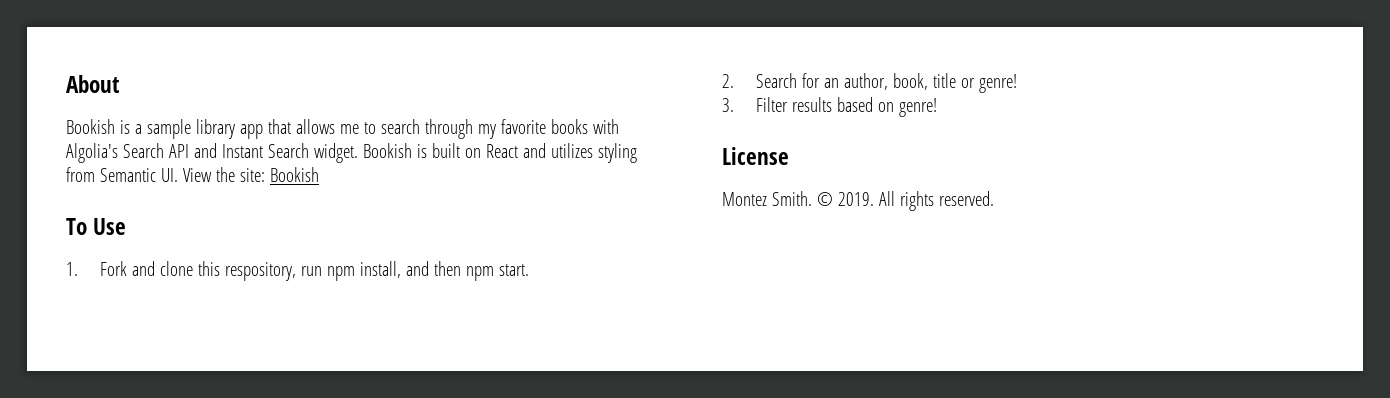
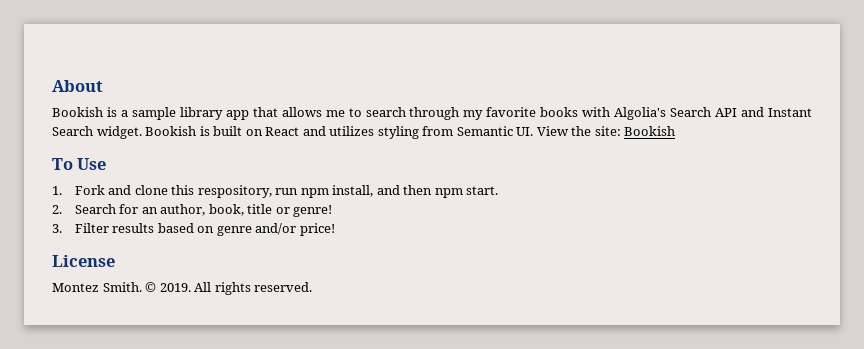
[898,98,937,117] genre! -> [216,223,335,236] genre and/or price!

